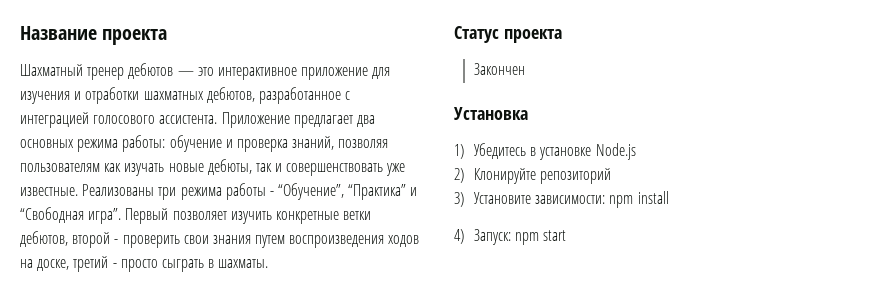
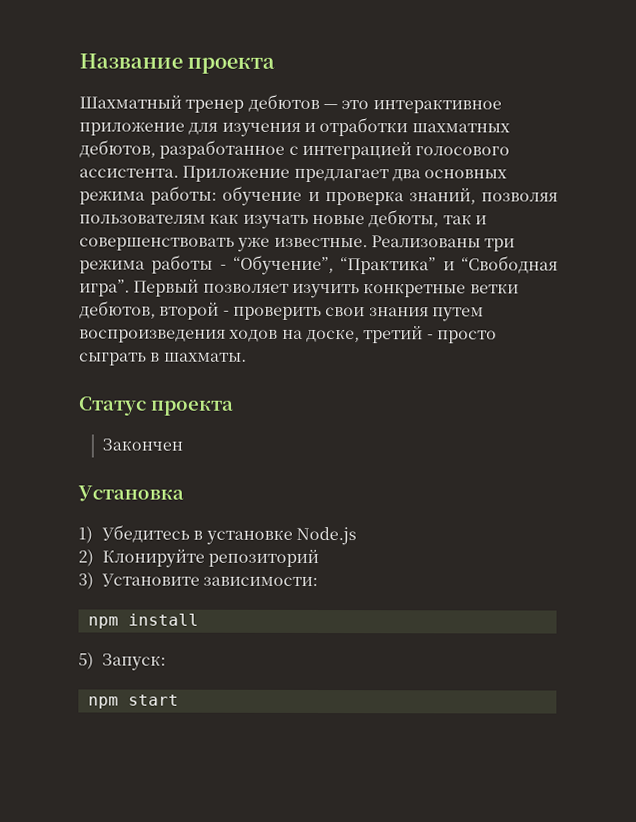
(606, 199) none -> (319, 581) //
[454,229,464,244] 4) -> [78,652,94,670] 5)
(511, 237) none -> (166, 662) //

